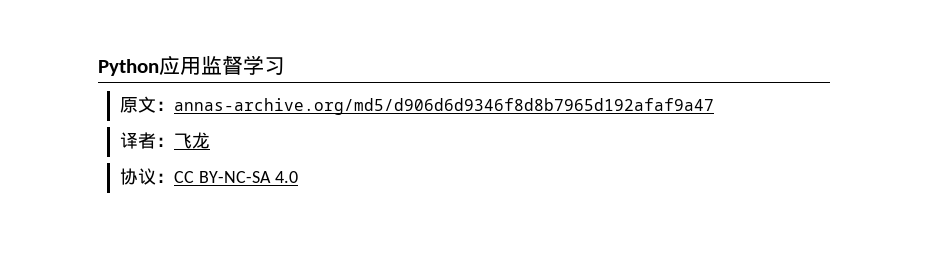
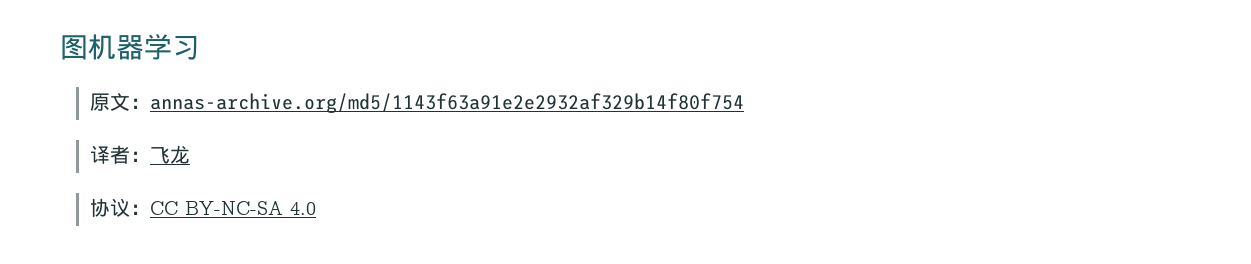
[98,55,243,76] Python应用监督 -> [60,34,144,60] 图机器
[173,98,714,115] annas-archive.org/md5/d906d6d9346f8d8b7965d192afaf9a47 -> [150,93,745,113] annas-archive.org/md5/1143f63a91e2e2932af329b14f80f754

